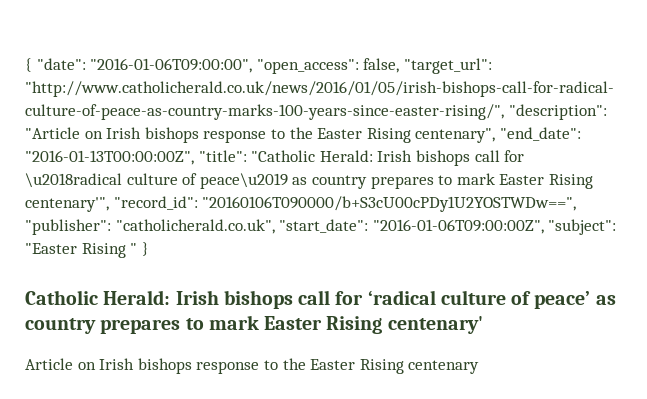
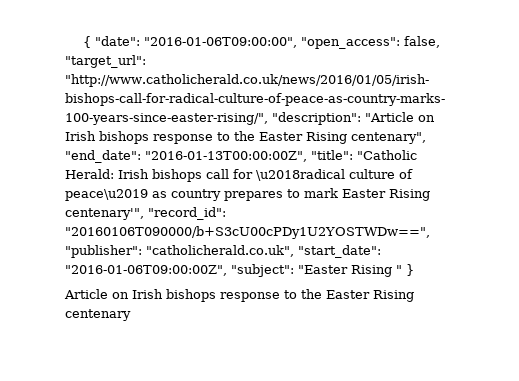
[25,290,616,309] [25,315,483,334] // Catholic Herald: Irish bishops call for ‘radical culture of peace’ as country prepares to mark Easter Rising centenary' -> (414, 270) none

